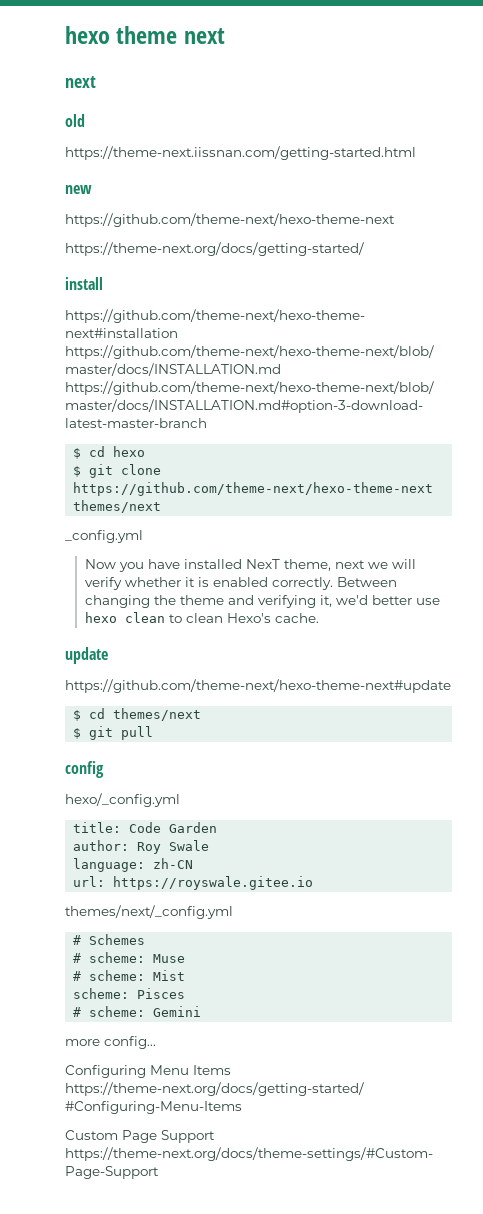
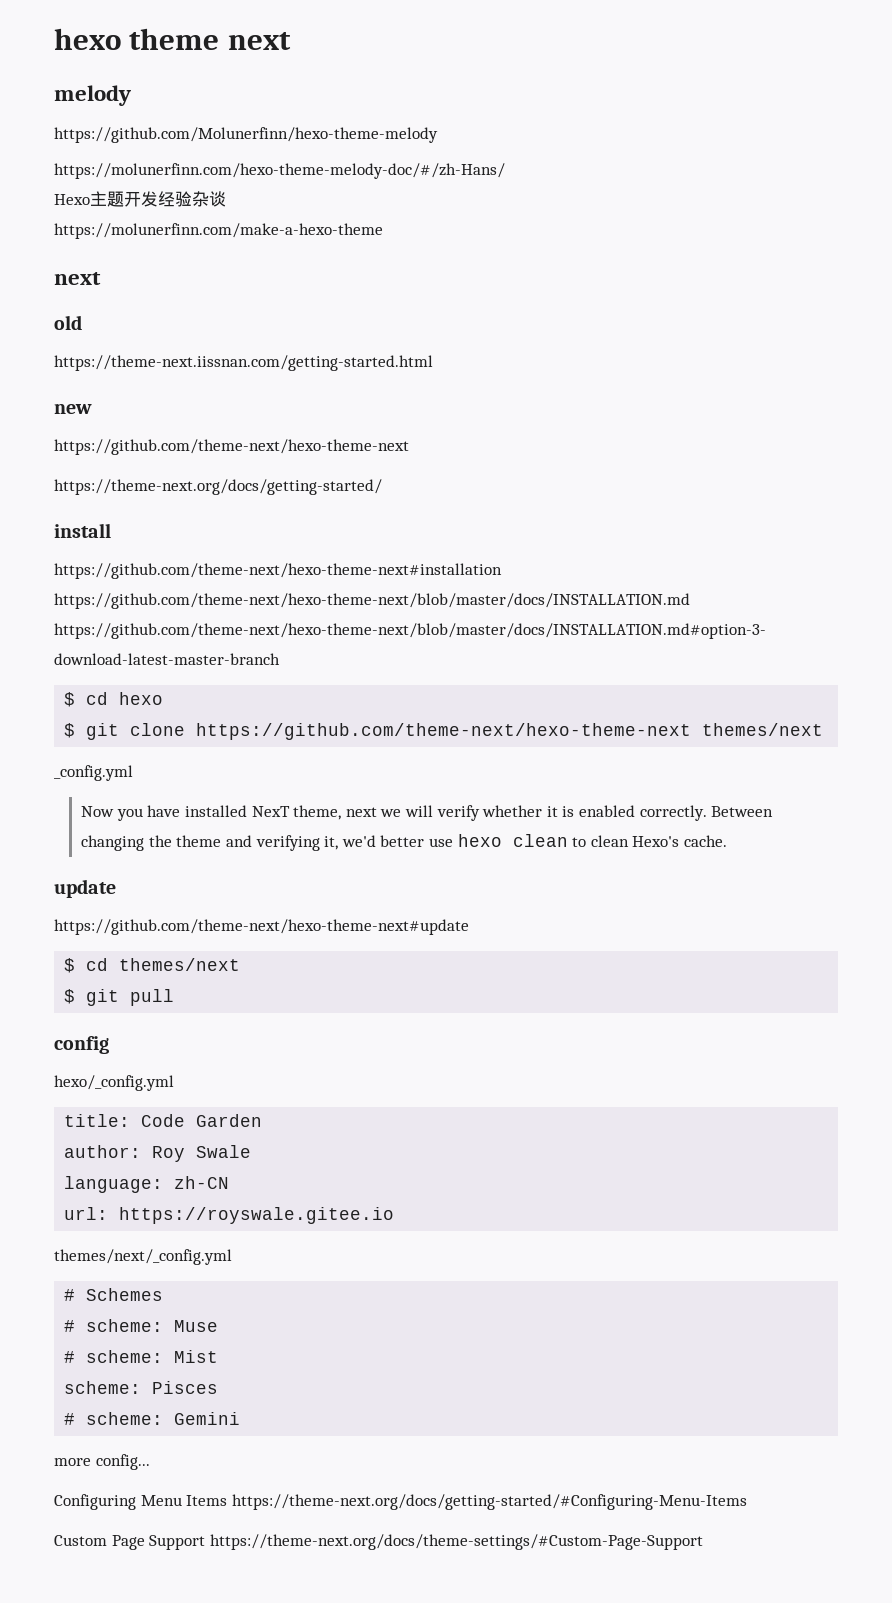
(225, 36) none -> [54,85,131,106] [54,127,438,143] [54,163,505,179] [54,191,226,207] [54,223,383,239] // melody // https://github.com/Molunerfinn/hexo-theme-melody // https://molunerfinn.com/hexo-theme-melody-doc/#/zh-Hans/ // Hexo主题开发经验杂谈 // https://molunerfinn.com/make-a-hexo-theme

